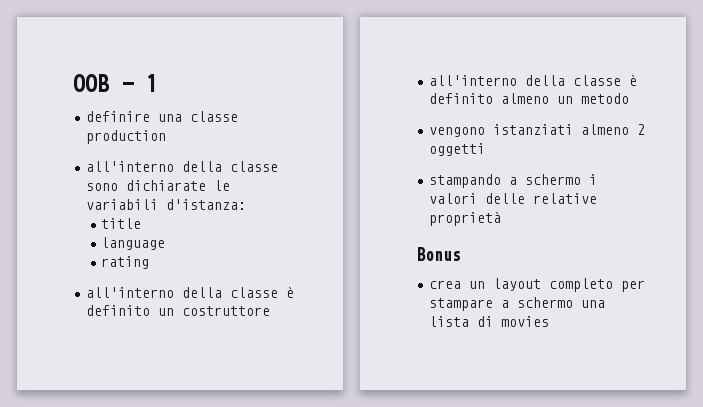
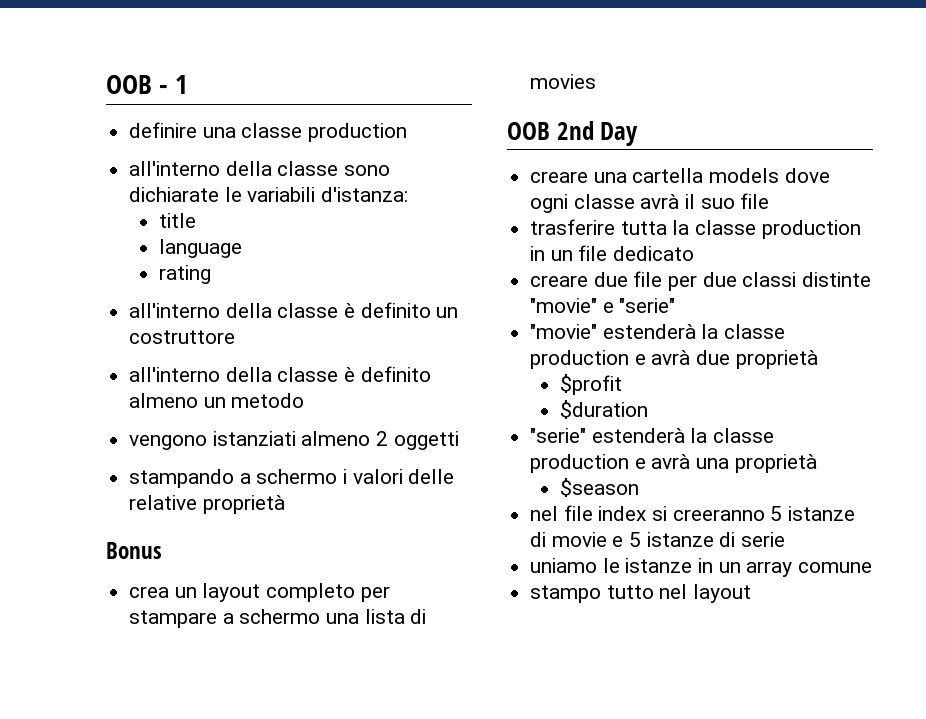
(550, 321) none -> [507,121,639,146] [530,168,830,183] [530,193,770,213] [530,219,861,239] [530,245,695,261] [530,271,872,291] [530,298,676,313] [530,324,786,339] [530,350,818,369] [559,374,622,395] [559,400,648,419] [530,428,775,443] [530,454,817,473] [559,478,639,497] [530,505,856,521] [530,532,786,547] [530,558,873,577] [530,584,752,603] // OOB 2nd Day // creare una cartella models dove ogni classe avrà il suo file // trasferire tutta la classe production in un file dedicato // creare due file per due classi distinte "movie" e "serie" // "movie" estenderà la classe production e avrà due proprietà // $profit // $duration // "serie" estenderà la classe production e avrà una proprietà // $season // nel file index si creeranno 5 istanze di movie e 5 istanze di serie // uniamo le istanze in un array comune // stampo tutto nel layout

